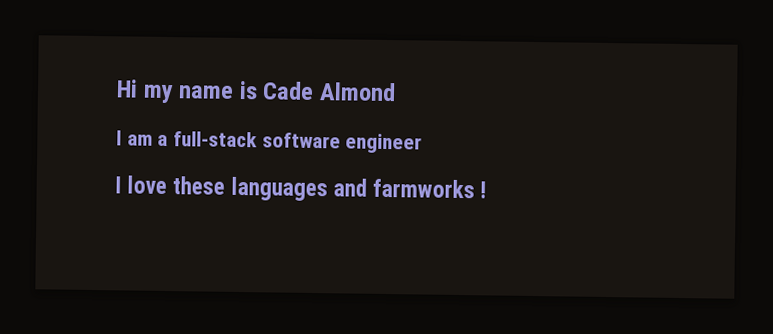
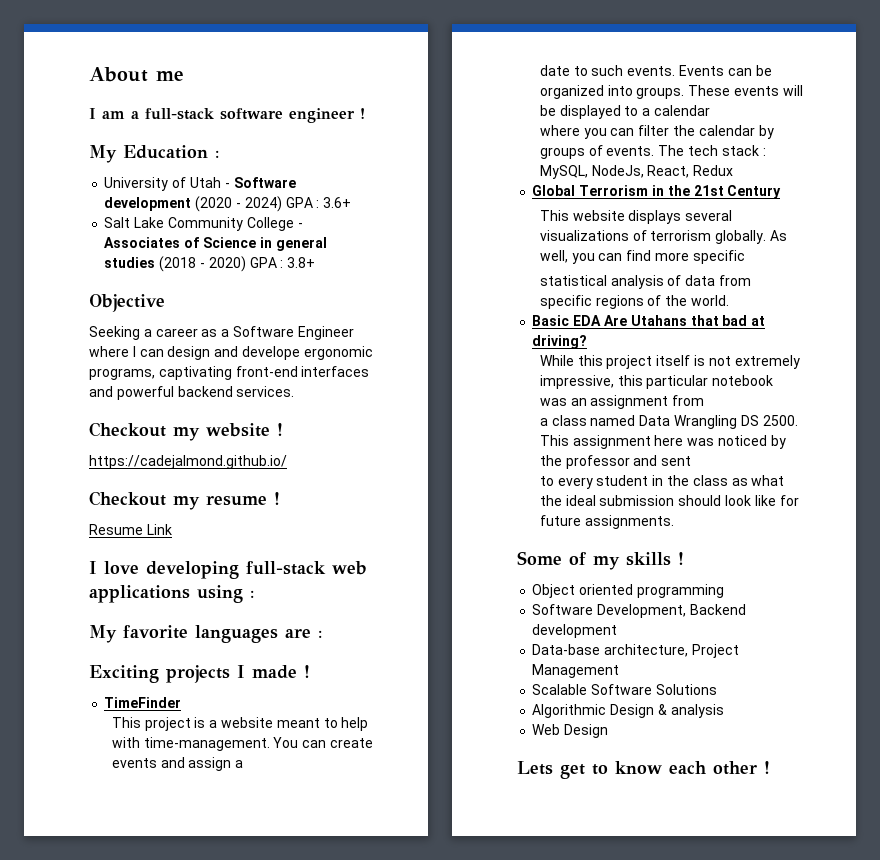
[116,79,397,104] Hi my name is Cade Almond -> [89,67,184,82] About me
[115,175,476,202] // I love these languages and farmworks -> [360,108,365,119] [89,145,219,163] [104,177,296,191] [104,196,352,212] [104,217,303,231] [104,237,327,251] [104,256,316,272] [89,294,165,312] [89,326,354,340] [89,346,373,360] [89,366,370,380] [89,386,295,400] [89,422,283,441] [89,455,287,469] [89,491,280,510] [89,524,172,535] [89,561,367,579] [89,585,254,603] [89,625,322,643] [89,665,310,683] [104,697,182,708] [111,717,369,731] [111,737,374,751] [111,757,244,771] [539,65,772,76] [539,85,803,99] [539,105,711,119] [539,125,774,139] [539,145,766,159] [539,165,734,179] [532,185,782,199] [539,210,733,224] [539,230,788,244] [539,250,745,264] [539,275,752,289] [539,295,730,309] [532,315,766,326] [532,335,588,349] [539,355,800,369] [539,375,774,389] [539,395,705,409] [539,415,798,429] [539,435,786,449] [539,455,692,469] [539,475,785,489] [539,495,799,506] [539,515,674,529] [517,551,684,570] [532,584,724,598] [532,604,746,618] [532,624,618,638] [532,644,739,658] [532,664,620,678] [532,684,717,695] [532,704,724,718] [532,724,609,738] [517,761,757,779] ! // My Education : // University of Utah - Software development (2020 - 2024) GPA : 3.6+ // Salt Lake Community College - Associates of Science in general studies (2018 - 2020) GPA : 3.8+ // Objective // Seeking a career as a Software Engineer where I can design and develope ergonomic programs, captivating front-end interfaces and powerful backend services. // Checkout my website ! // https://cadejalmond.github.io/ // Checkout my resume ! // Resume Link // I love developing full-stack web applications using : // My favorite languages are : // Exciting projects I made ! // TimeFinder // This project is a website meant to help with time-management. You can create events and assign a // date to such events. Events can be organized into groups. These events will be displayed to a calendar // where you can filter the calendar by groups of events. The tech stack : MySQL, NodeJs, React, Redux // Global Terrorism in the 21st Century // This website displays several visualizations of terrorism globally. As well, you can find more specific // statistical analysis of data from specific regions of the world. // Basic EDA Are Utahans that bad at driving? // While this project itself is not extremely impressive, this particular notebook was an assignment from // a class named Data Wrangling DS 2500. This assignment here was noticed by the professor and sent // to every student in the class as what the ideal submission should look like for future assignments. // Some of my skills ! // Object oriented programming // Software Development, Backend development // Data-base architecture, Project Management // Scalable Software Solutions // Algorithmic Design & analysis // Web Design // Lets get to know each other

